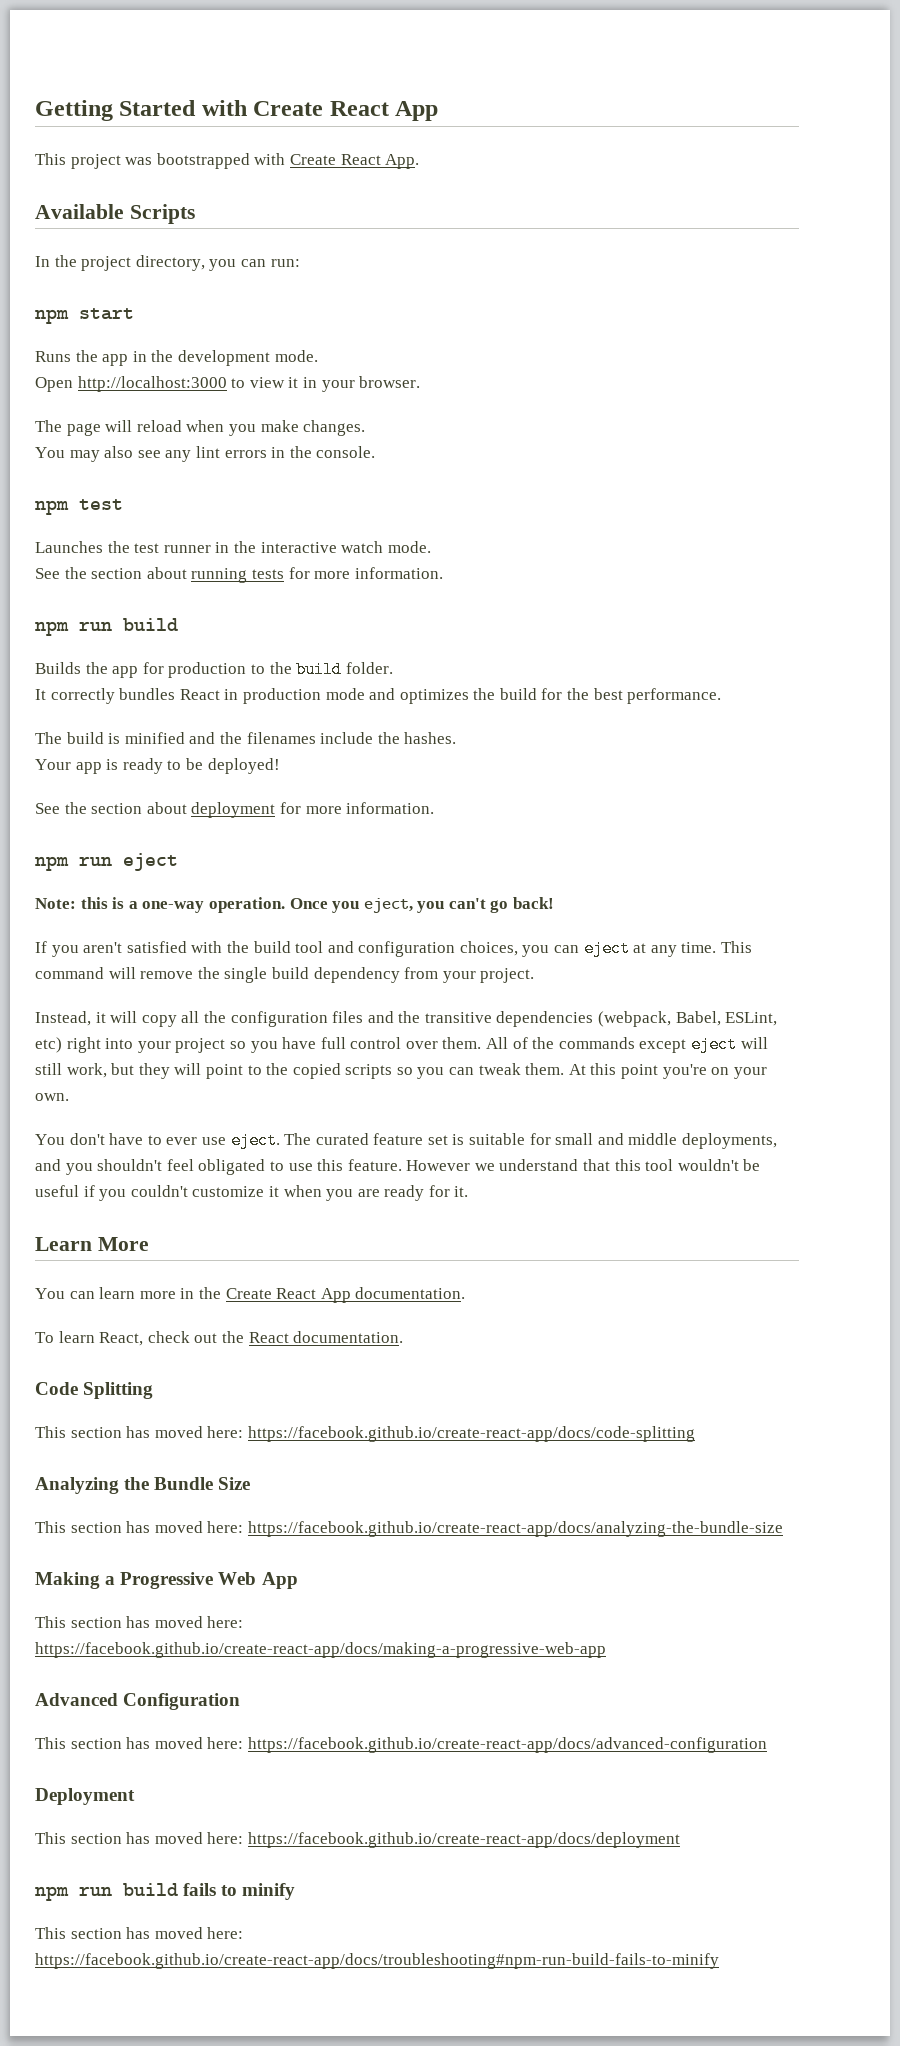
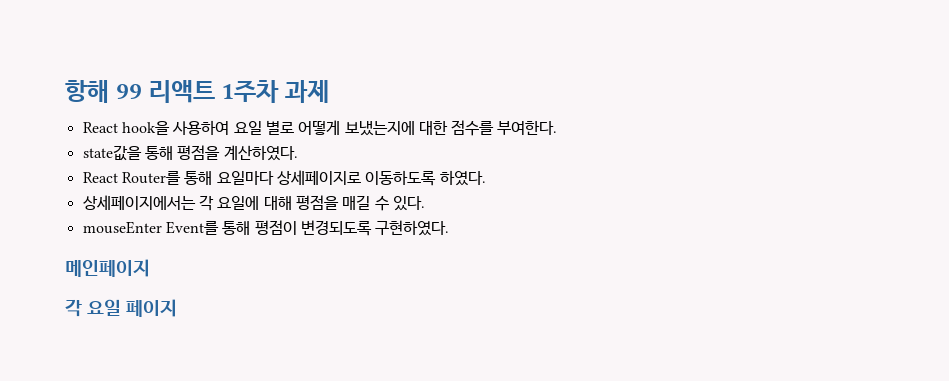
[35,100,439,121] [35,153,420,169] [35,204,195,224] [35,255,300,271] [35,308,134,324] [35,350,318,366] [35,376,421,392] [35,420,366,436] [35,446,376,462] [35,499,123,515] [35,541,431,553] [35,567,443,583] [35,618,178,636] [35,661,393,678] [35,688,722,704] [35,732,457,744] [35,758,280,774] [35,802,435,818] [35,853,178,871] [35,897,555,913] [35,940,753,957] [35,967,535,983] [35,1011,778,1027] [35,1036,768,1053] [35,1063,767,1079] [35,1093,69,1101] [35,1132,778,1149] [35,1159,761,1175] [35,1185,469,1201] [35,1237,149,1251] [35,1287,466,1303] [35,1331,404,1346] [35,1382,154,1399] [35,1426,695,1442] [35,1477,251,1494] [35,1521,783,1537] [35,1572,298,1589] [35,1616,244,1628] [35,1642,606,1658] [35,1693,241,1710] [35,1737,767,1753] [35,1788,135,1805] [35,1832,680,1848] [35,1883,296,1901] [35,1927,244,1939] [35,1953,719,1969] Getting Started with Create React App // This project was bootstrapped with Create React App. // Available Scripts // In the project directory, you can run: // npm start // Runs the app in the development mode. // Open http://localhost:3000 to view it in your browser. // The page will reload when you make changes. // You may also see any lint errors in the console. // npm test // Launches the test runner in the interactive watch mode. // See the section about running tests for more information. // npm run build // Builds the app for production to the build folder. // It correctly bundles React in production mode and optimizes the build for the best performance. // The build is minified and the filenames include the hashes. // Your app is ready to be deployed! // See the section about deployment for more information. // npm run eject // Note: this is a one-way operation. Once you eject, you can't go back! // If you aren't satisfied with the build tool and configuration choices, you can eject at any time. This command will remove the single build dependency from your project. // Instead, it will copy all the configuration files and the transitive dependencies (webpack, Babel, ESLint, etc) right into your project so you have full control over them. All of the commands except eject will still work, but they will point to the copied scripts so you can tweak them. At this point you're on your own. // You don't have to ever use eject. The curated feature set is suitable for small and middle deployments, and you shouldn't feel obligated to use this feature. However we understand that this tool wouldn't be useful if you couldn't customize it when you are ready for it. // Learn More // You can learn more in the Create React App documentation. // To learn React, check out the React documentation. // Code Splitting // This section has moved here: https://facebook.github.io/create-react-app/docs/code-splitting // Analyzing the Bundle Size // This section has moved here: https://facebook.github.io/create-react-app/docs/analyzing-the-bundle-size // Making a Progressive Web App // This section has moved here: https://facebook.github.io/create-react-app/docs/making-a-progressive-web-app // Advanced Configuration // This section has moved here: https://facebook.github.io/create-react-app/docs/advanced-configuration // Deployment // This section has moved here: https://facebook.github.io/create-react-app/docs/deployment // npm run build fails to minify // This section has moved here: https://facebook.github.io/create-react-app/docs/troubleshooting#npm-run-build-fails-to-minify -> [65,80,329,103] [82,120,558,136] [82,145,298,161] [82,170,486,186] [82,195,425,211] [82,220,450,236] [65,259,150,277] [65,299,177,317] 항해 99 리액트 1주차 과제 // React hook을 사용하여 요일 별로 어떻게 보냈는지에 대한 점수를 부여한다. // state값을 통해 평점을 계산하였다. // React Router를 통해 요일마다 상세페이지로 이동하도록 하였다. // 상세페이지에서는 각 요일에 대해 평점을 매길 수 있다. // mouseEnter Event를 통해 평점이 변경되도록 구현하였다. // 메인페이지 // 각 요일 페이지

